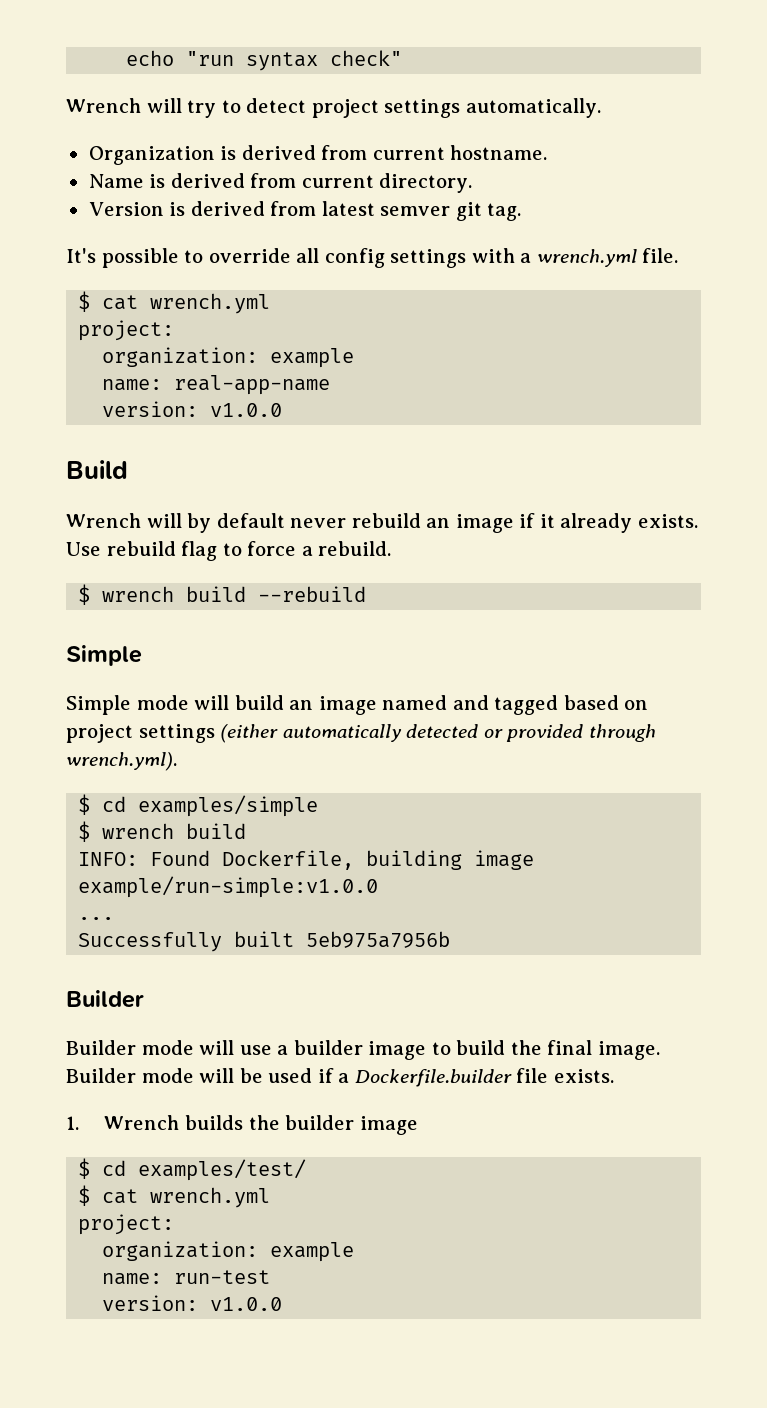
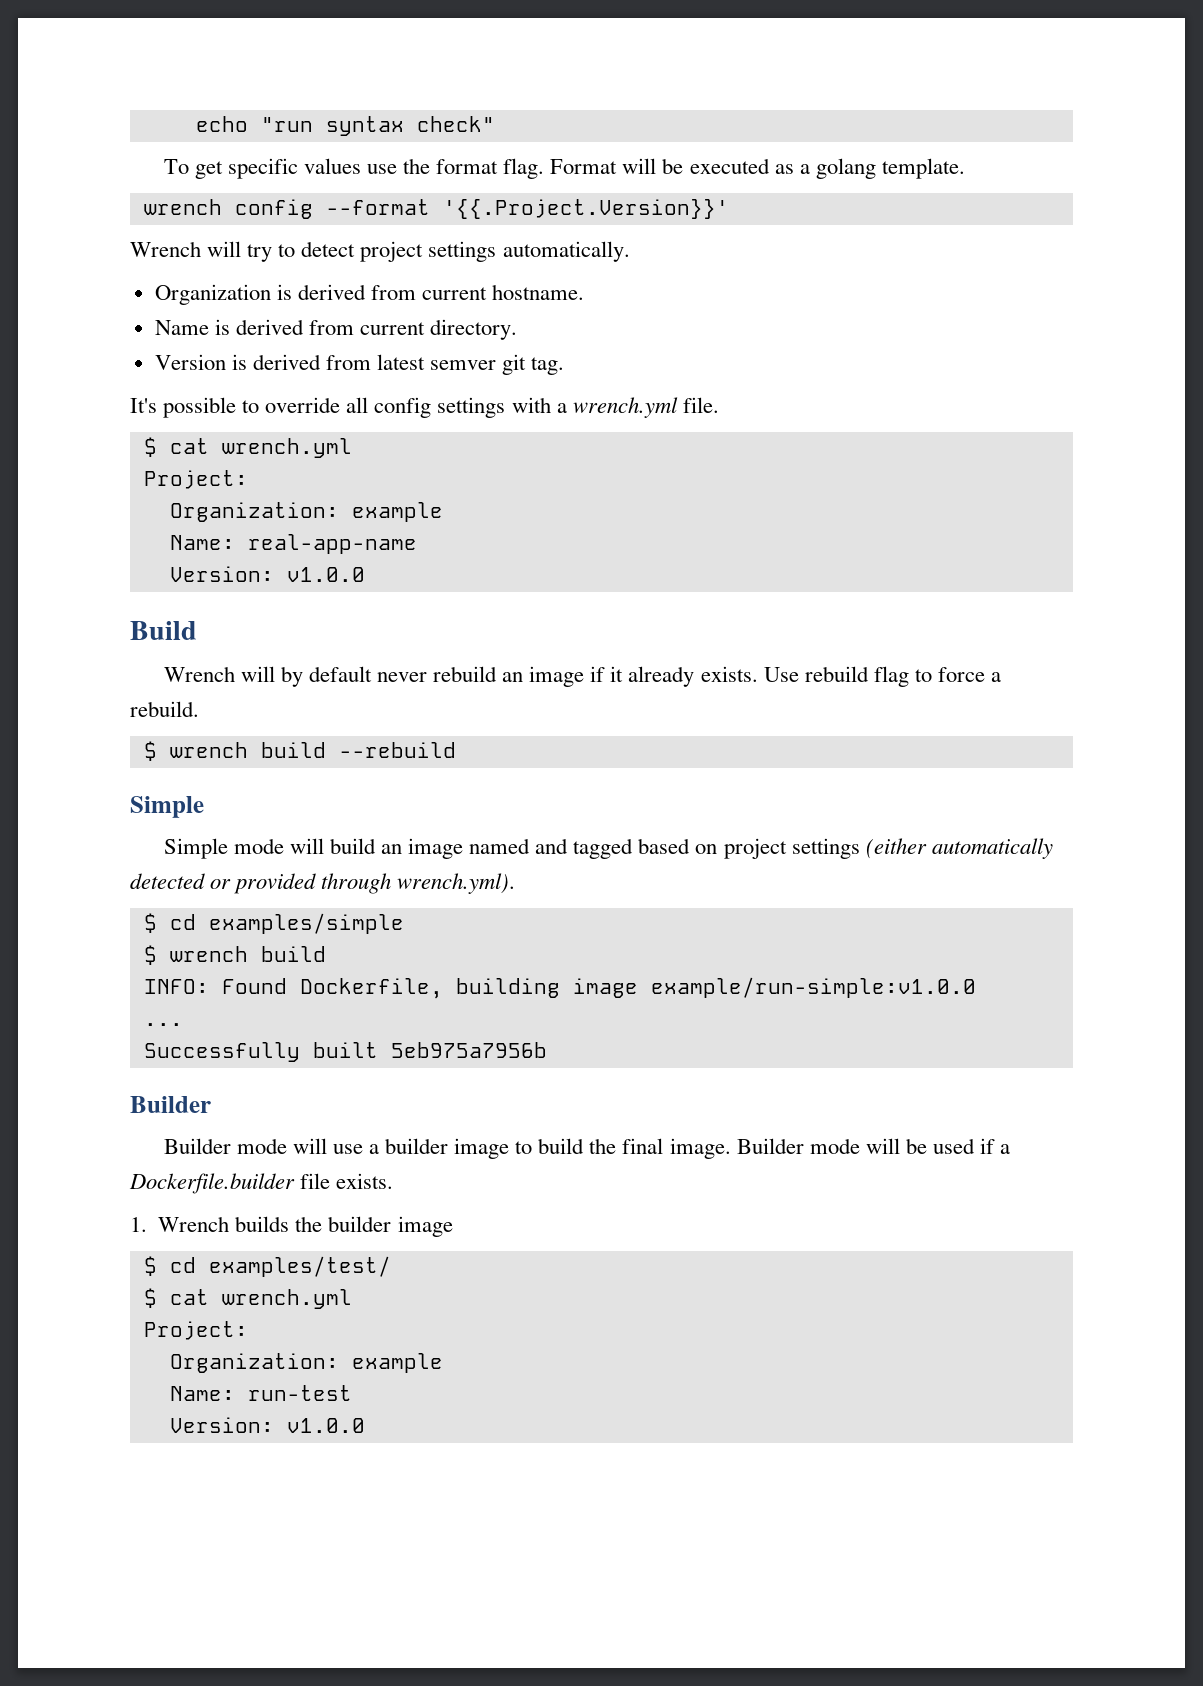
(403, 58) none -> [163,158,965,179] [143,199,729,219] // To get specific values use the format flag. Format will be executed as a golang template. // wrench config --format '{{.Project.Version}}'
[78,320,175,341] [102,347,355,368] [102,379,163,391] project: // organization: example // name: -> [143,470,248,489] [169,502,443,522] [169,535,235,550] Project: // Organization: example // Name:
[102,401,199,417] version: -> [169,566,274,582] Version:
[78,1214,175,1235] [102,1241,355,1262] [102,1273,163,1285] project: // organization: example // name: -> [143,1321,248,1340] [169,1353,443,1373] [169,1386,235,1401] Project: // Organization: example // Name:
[102,1295,199,1311] version: -> [169,1417,274,1433] Version:

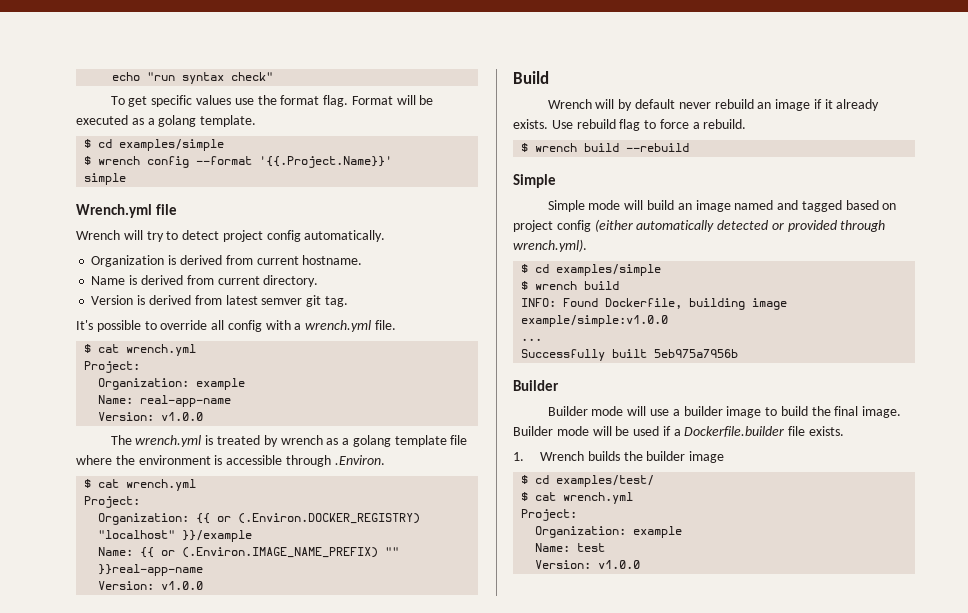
[143,199,729,219] wrench config --format '{{.Project.Version}}' -> [84,139,225,151] [84,156,393,168] [84,173,127,185] [76,204,178,218] $ cd examples/simple // $ wrench config --format '{{.Project.Name}}' // simple // Wrench.yml file
[428,241,497,262] settings -> [266,230,301,242] config
[437,397,506,418] settings -> (262, 326) none
(365, 574) none -> [110,435,468,447] [76,455,385,467] [84,479,197,491] [84,496,141,508] [98,513,421,525] [98,530,253,542] [98,547,400,558] [98,564,204,576] [98,581,204,590] // The wrench.yml is treated by wrench as a golang template file where the environment is accessible through .Environ. // $ cat wrench.yml // Project: // Organization: {{ or (.Environ.DOCKER_REGISTRY) "localhost" }}/example // Name: {{ or (.Environ.IMAGE_NAME_PREFIX) "" }}real-app-name // Version: v1.0.0
[791,838,860,859] settings -> [556,220,591,232] config
[650,977,976,998] example/run-simple:v1.0.0 -> [521,315,669,327] example/simple:v1.0.0
[247,1385,352,1401] run-test -> [577,543,606,552] test

